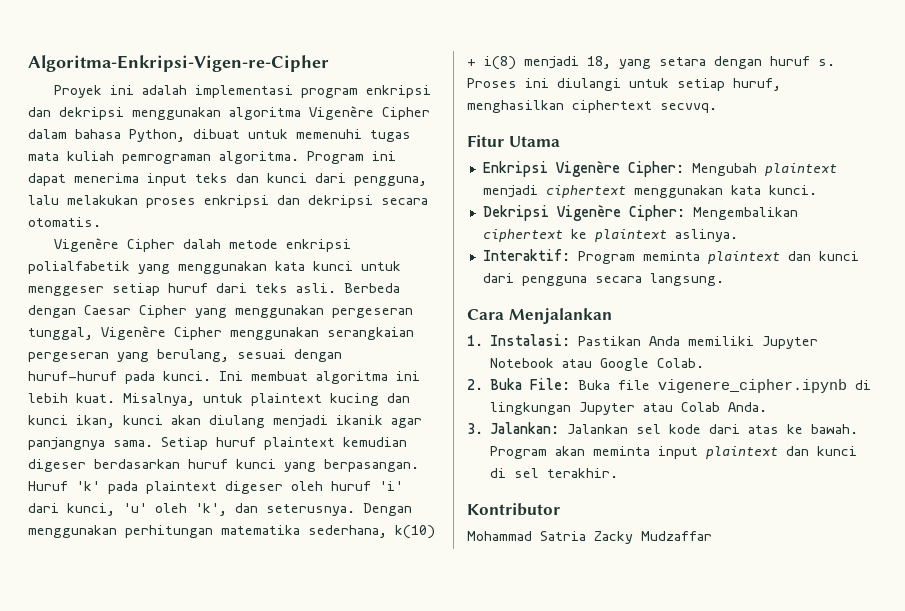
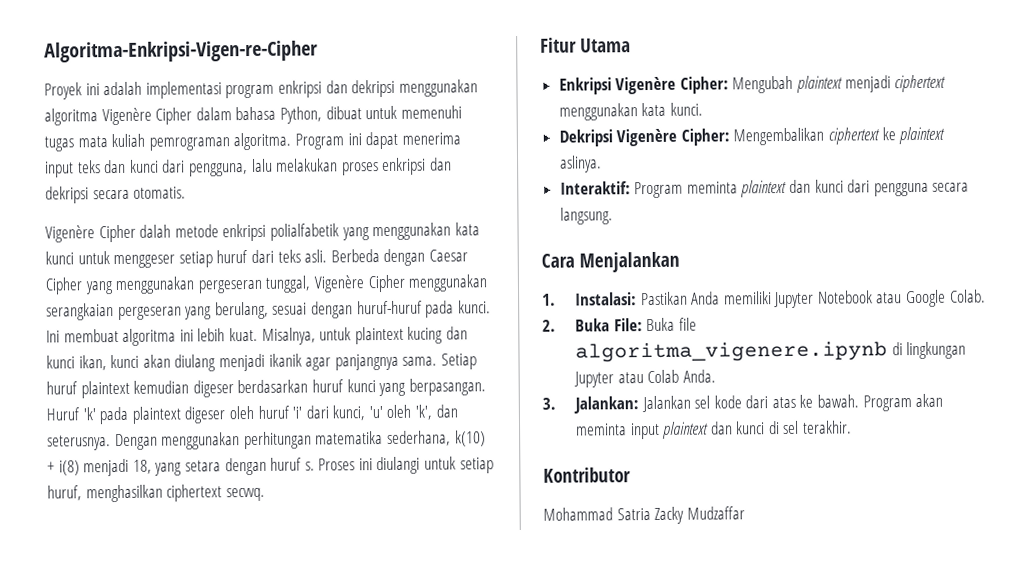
[658,379,848,393] vigenere_cipher.ipynb -> [574,341,888,363] algoritma_vigenere.ipynb

